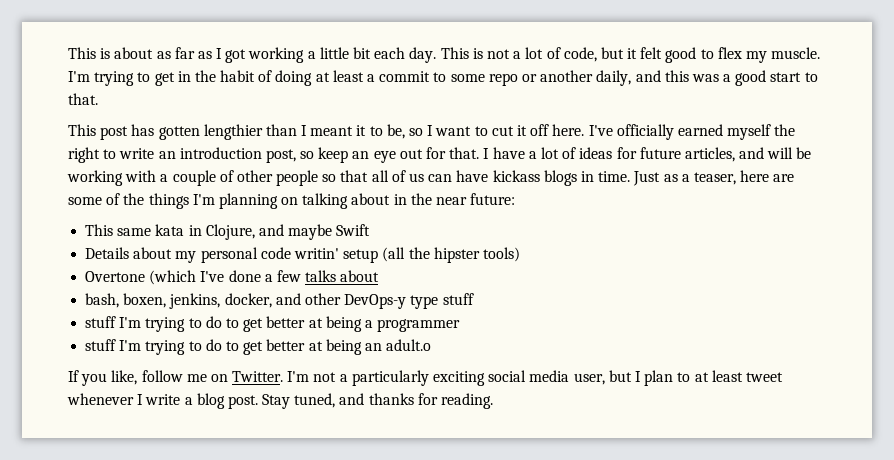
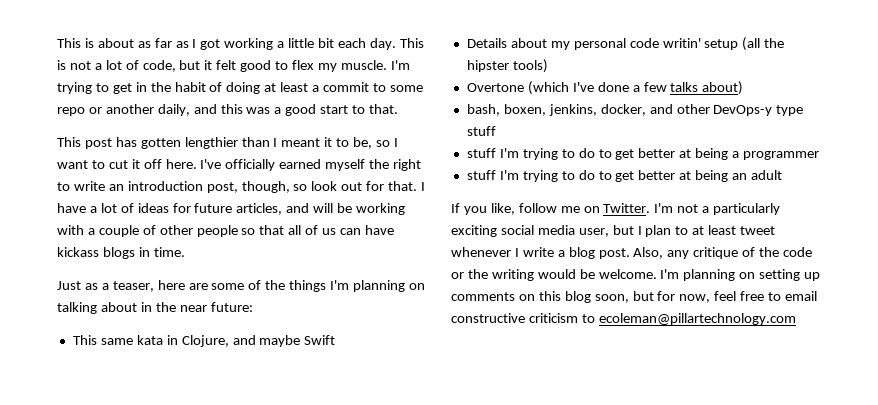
[300,147,396,163] so keep an eye -> [241,181,338,193] though, so look
(631, 176) none -> (185, 252) //
[340,270,380,282] about -> [702,81,744,95] about)
[386,339,432,351] adult.o -> [751,170,783,180] adult
[262,393,494,409] Stay tuned, and thanks for reading. -> [633,247,813,259] [451,269,821,281] [451,291,818,303] [451,313,796,325] Also, any critique of the code or the writing would be welcome. I'm planning on setting up comments on this blog soon, but for now, feel free to email constructive criticism to ecoleman@pillartechnology.com

